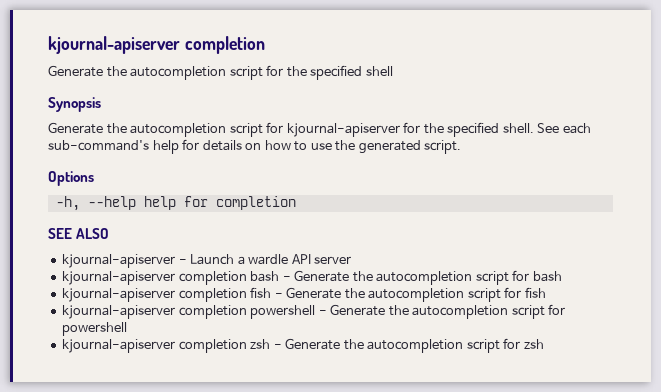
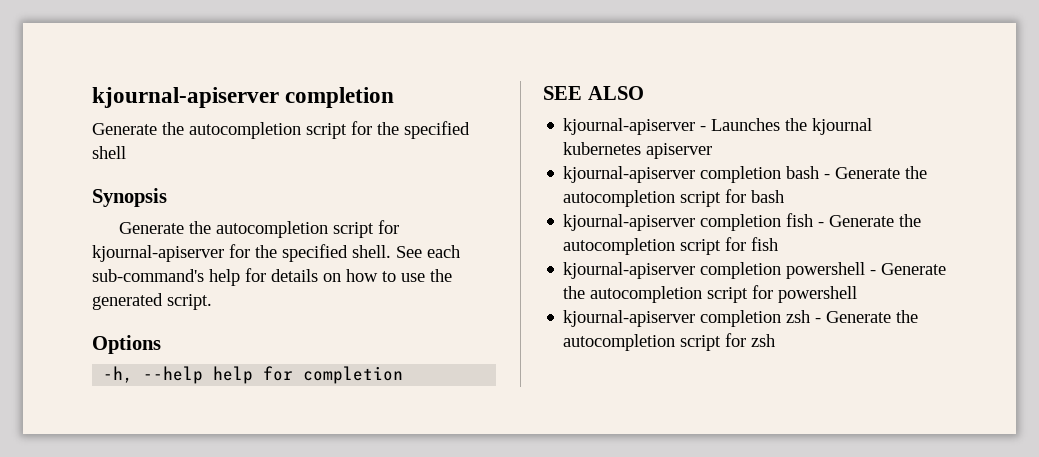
[190,254,352,265] Launch a wardle API server -> [711,118,873,135] [563,142,713,159] Launches the kjournal kubernetes apiserver

